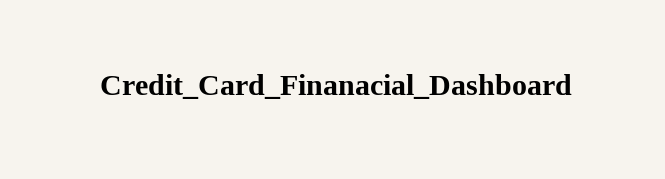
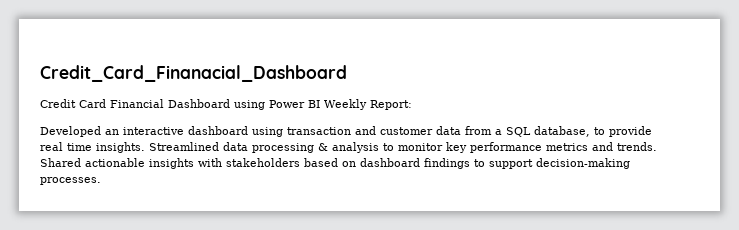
(572, 86) none -> [40,99,412,110] [40,126,652,137] [40,142,657,153] [40,158,630,169] [40,177,101,185] // Credit Card Financial Dashboard using Power BI Weekly Report: // Developed an interactive dashboard using transaction and customer data from a SQL database, to provide real time insights. Streamlined data processing & analysis to monitor key performance metrics and trends. Shared actionable insights with stakeholders based on dashboard findings to support decision-making processes.

